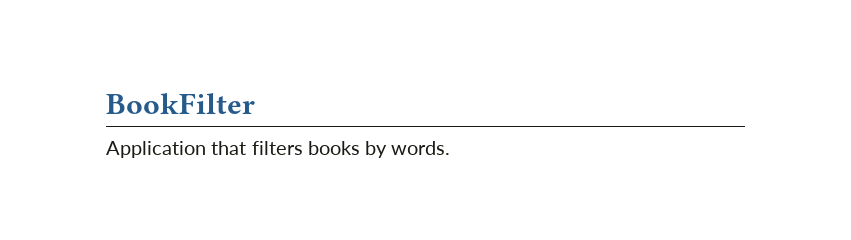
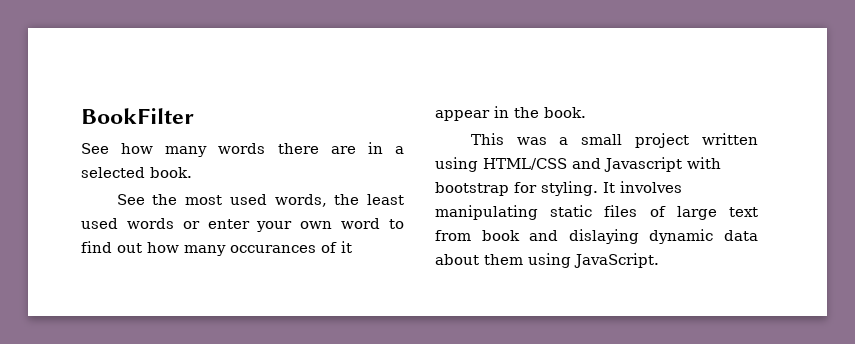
[106,141,451,158] Application that filters books by words. -> [81,142,404,157] [81,167,192,178] [116,194,405,207] [81,218,404,232] [81,241,352,256] [435,106,586,121] [470,133,758,148] [435,157,721,172] [435,181,682,196] [435,205,758,220] [435,229,758,244] [435,253,659,268] See how many words there are in a selected book. // See the most used words, the least used words or enter your own word to find out how many occurances of it appear in the book. // This was a small project written using HTML/CSS and Javascript with bootstrap for styling. It involves manipulating static files of large text from book and dislaying dynamic data about them using JavaScript.

